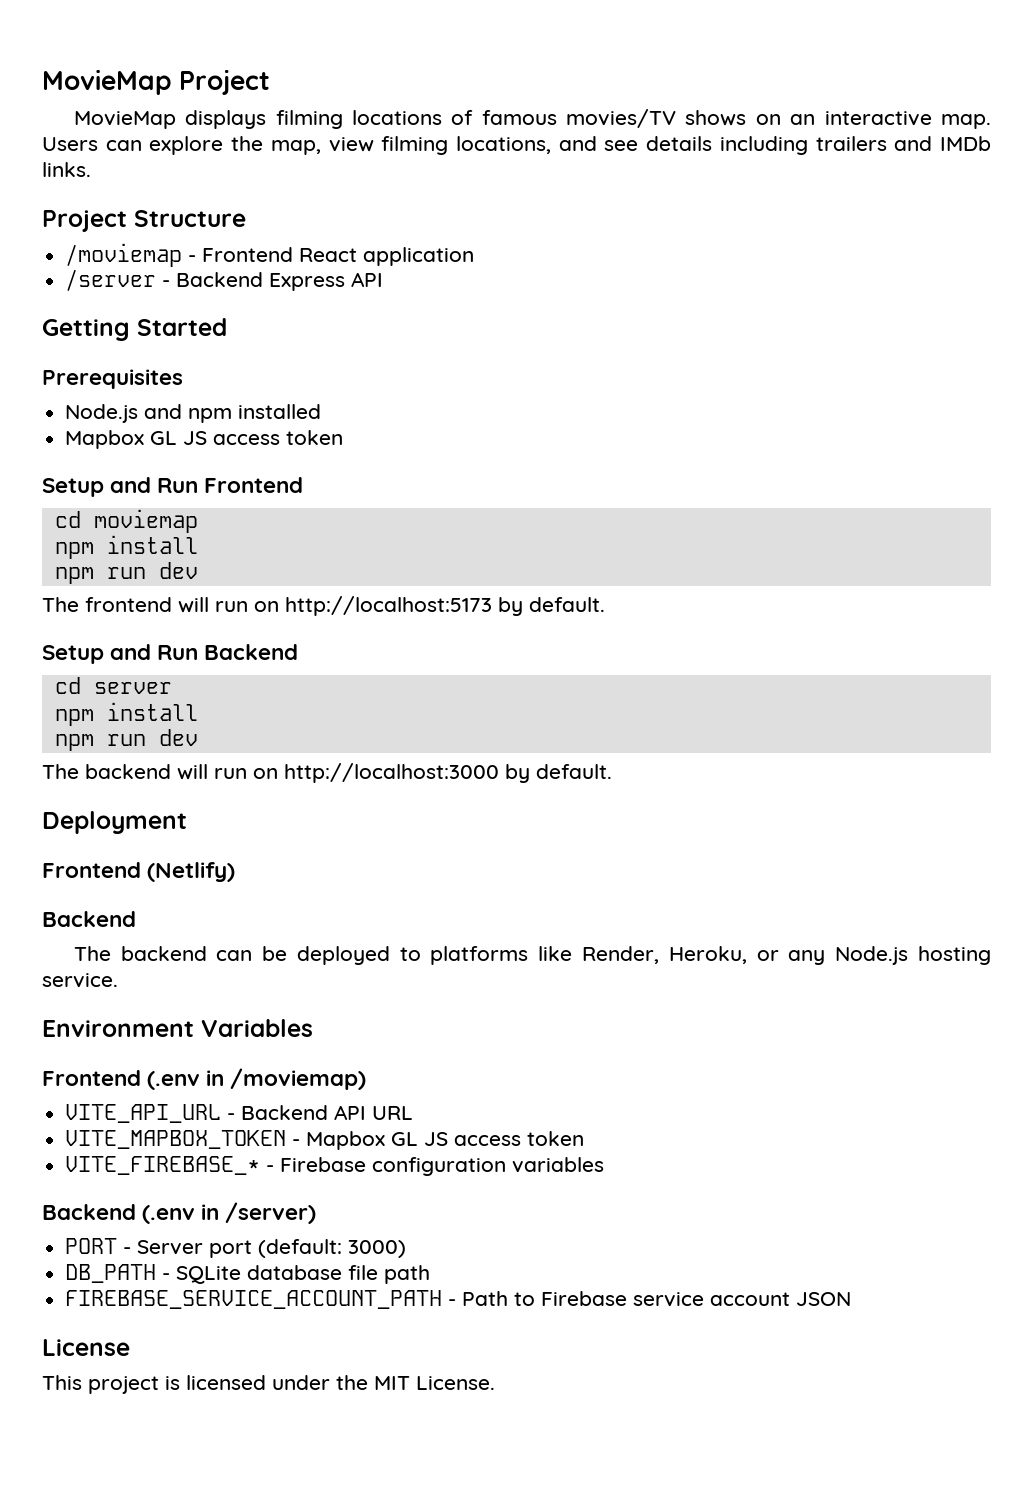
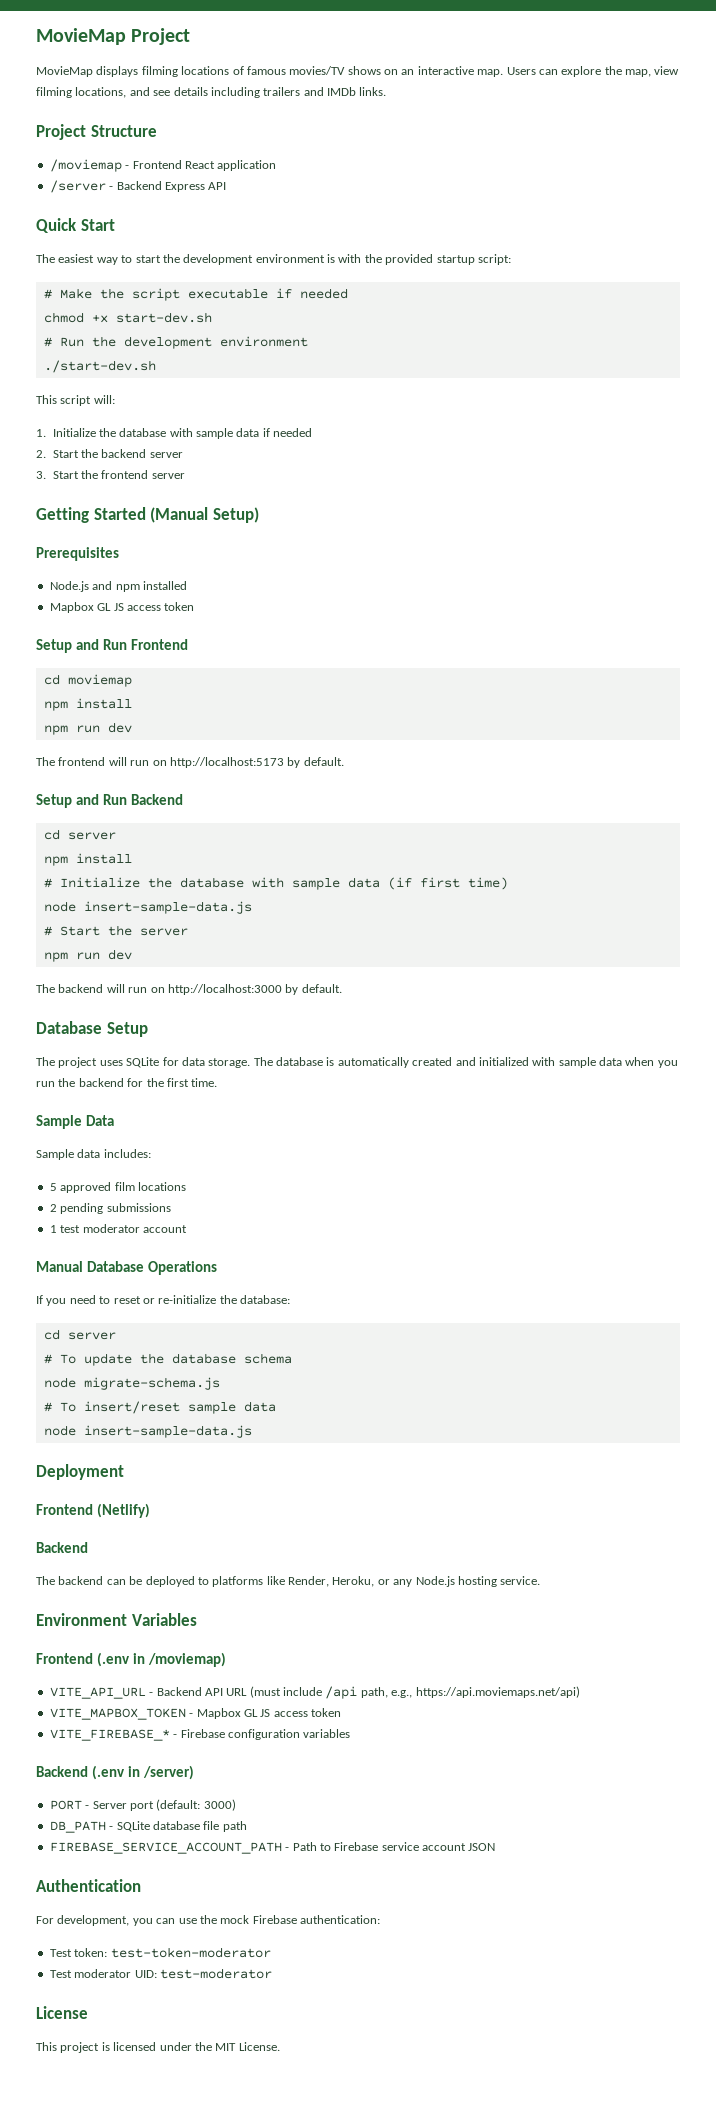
(384, 279) none -> [36,218,115,233] [36,254,511,265] [43,288,348,301] [43,312,212,323] [43,336,308,349] [43,360,156,373] [36,395,115,406] [36,428,313,439] [36,449,183,458] [36,470,185,479] // Quick Start // The easiest way to start the development environment is with the provided startup script: // # Make the script executable if needed // chmod +x start-dev.sh // # Run the development environment // ./start-dev.sh // This script will: // 1. Initialize the database with sample data if needed // 2. Start the backend server // 3. Start the frontend server
(227, 327) none -> [150,507,259,523] (Manual Setup)
(198, 711) none -> [43,877,508,890] [43,901,252,914] [43,925,188,936] // # Initialize the database with sample data (if first time) // node insert-sample-data.js // # Start the server
(612, 771) none -> [36,1021,148,1037] [36,1057,678,1068] [36,1078,218,1087] [36,1115,114,1129] [36,1149,151,1160] [49,1182,186,1193] [49,1203,171,1214] [49,1224,187,1233] [36,1261,217,1275] [36,1295,290,1306] [43,1329,116,1340] [43,1353,292,1366] [43,1377,220,1390] [43,1401,276,1414] [43,1425,252,1438] // Database Setup // The project uses SQLite for data storage. The database is automatically created and initialized with sample data when you run the backend for the first time. // Sample Data // Sample data includes: // 5 approved film locations // 2 pending submissions // 1 test moderator account // Manual Database Operations // If you need to reset or re-initialize the database: // cd server // # To update the database schema // node migrate-schema.js // # To insert/reset sample data // node insert-sample-data.js
(414, 1113) none -> [249,1686,580,1699] (must include /api path, e.g., https://api.moviemaps.net/api)
(852, 1299) none -> [36,1879,141,1892] [36,1915,380,1926] [49,1947,271,1958] [49,1968,272,1979] // Authentication // For development, you can use the mock Firebase authentication: // Test token: test-token-moderator // Test moderator UID: test-moderator

